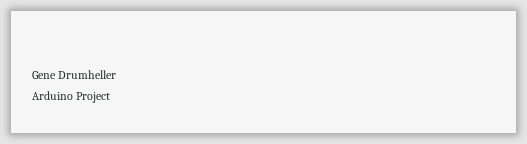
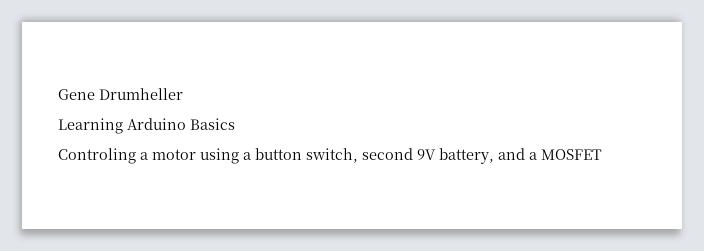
[32,91,111,103] Arduino Project -> [58,118,235,134] [58,148,602,164] Learning Arduino Basics // Controling a motor using a button switch, second 9V battery, and a MOSFET

